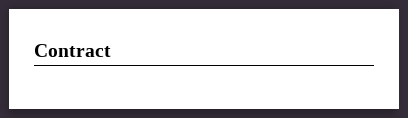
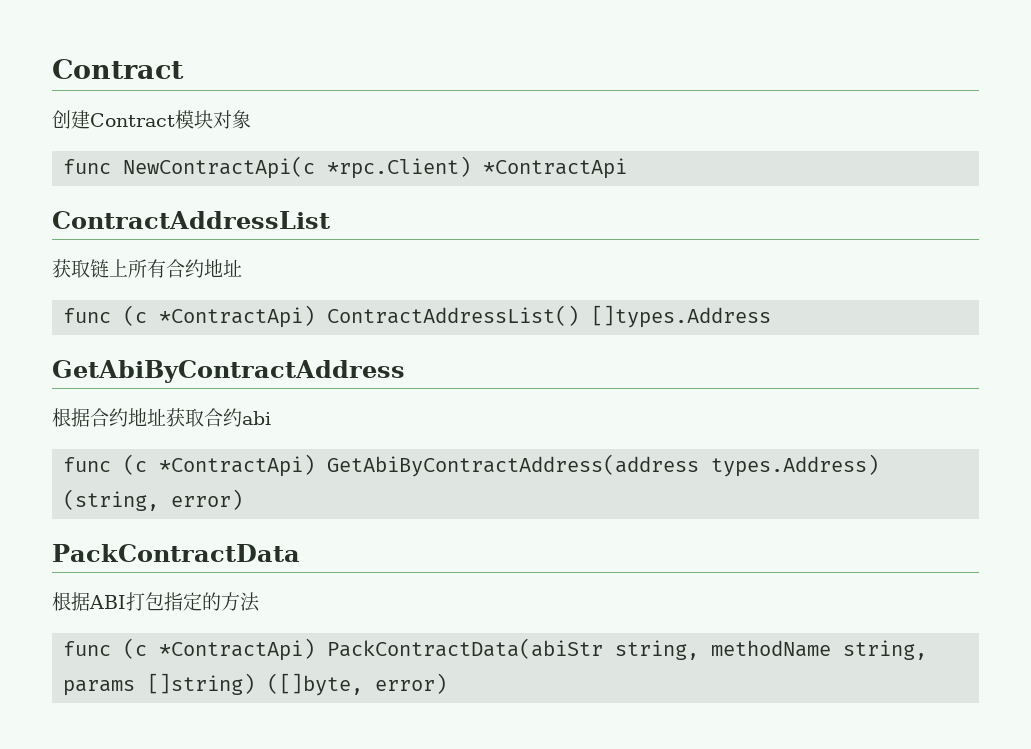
[34,44,111,57] Contract -> [52,59,184,79] [52,110,251,129] [63,156,628,179] [52,211,330,229] [52,259,242,278] [63,305,772,328] [52,360,405,383] [52,408,271,427] [63,454,880,477] [63,489,244,511] [52,544,300,562] [52,592,260,612] [63,638,928,661] [63,673,448,696] Contract // 创建Contract模块对象 // func NewContractApi(c *rpc.Client) *ContractApi // ContractAddressList // 获取链上所有合约地址 // func (c *ContractApi) ContractAddressList() []types.Address // GetAbiByContractAddress // 根据合约地址获取合约abi // func (c *ContractApi) GetAbiByContractAddress(address types.Address) (string, error) // PackContractData // 根据ABI打包指定的方法 // func (c *ContractApi) PackContractData(abiStr string, methodName string, params []string) ([]byte, error)

